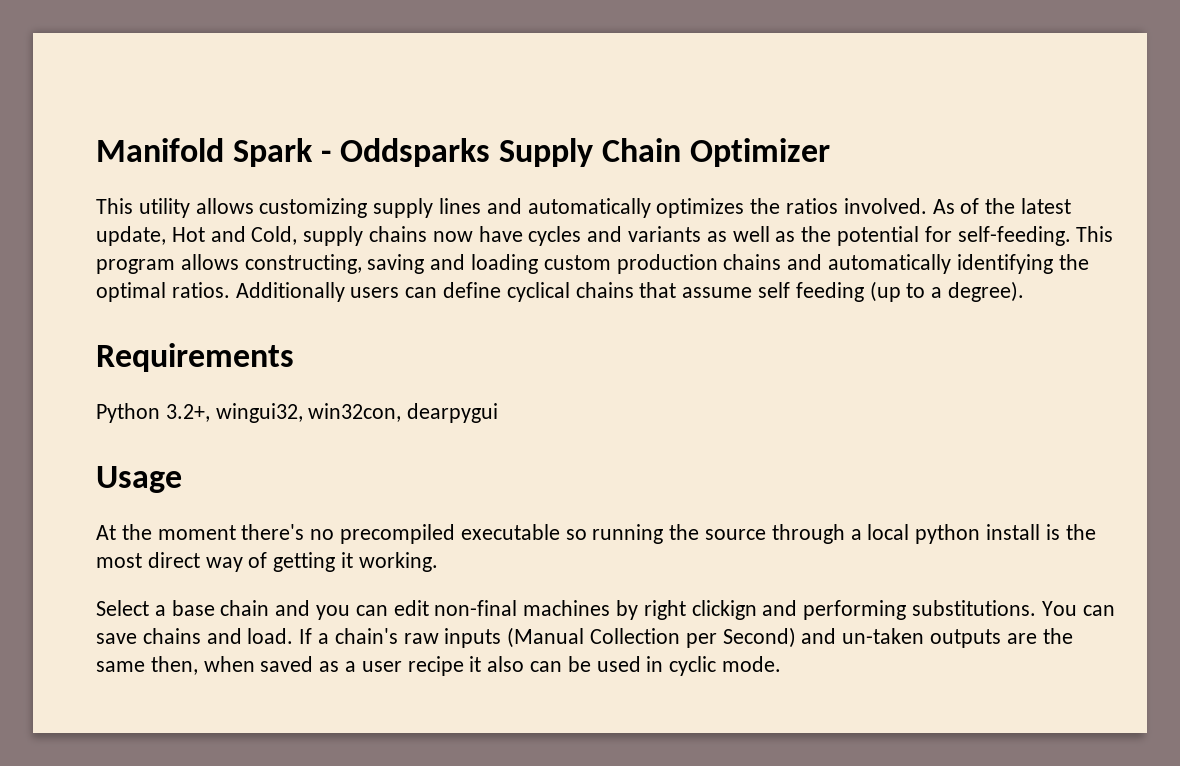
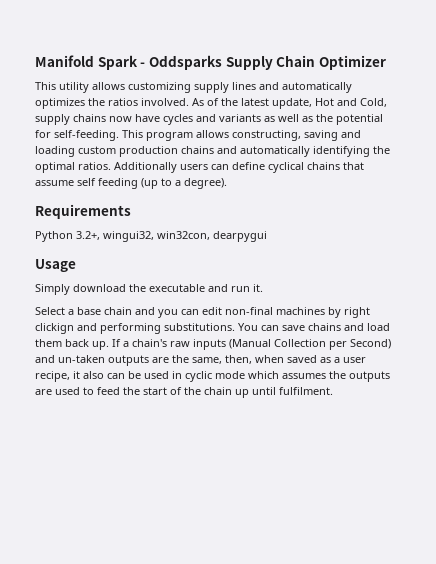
[96,524,1096,544] [96,552,438,572] At the moment there's no precompiled executable so running the source through a local python install is the most direct way of getting it working. -> [35,284,263,295] Simply download the executable and run it.
[247,628,294,644] load. -> [367,323,390,331] [35,339,109,350] load them back up.
[96,661,145,672] same -> [192,357,222,364] same,
[407,656,464,676] recipe -> [35,371,70,382] recipe,
[722,656,782,672] mode. -> [215,371,390,382] [35,387,333,398] mode which assumes the outputs are used to feed the start of the chain up until fulfilment.

